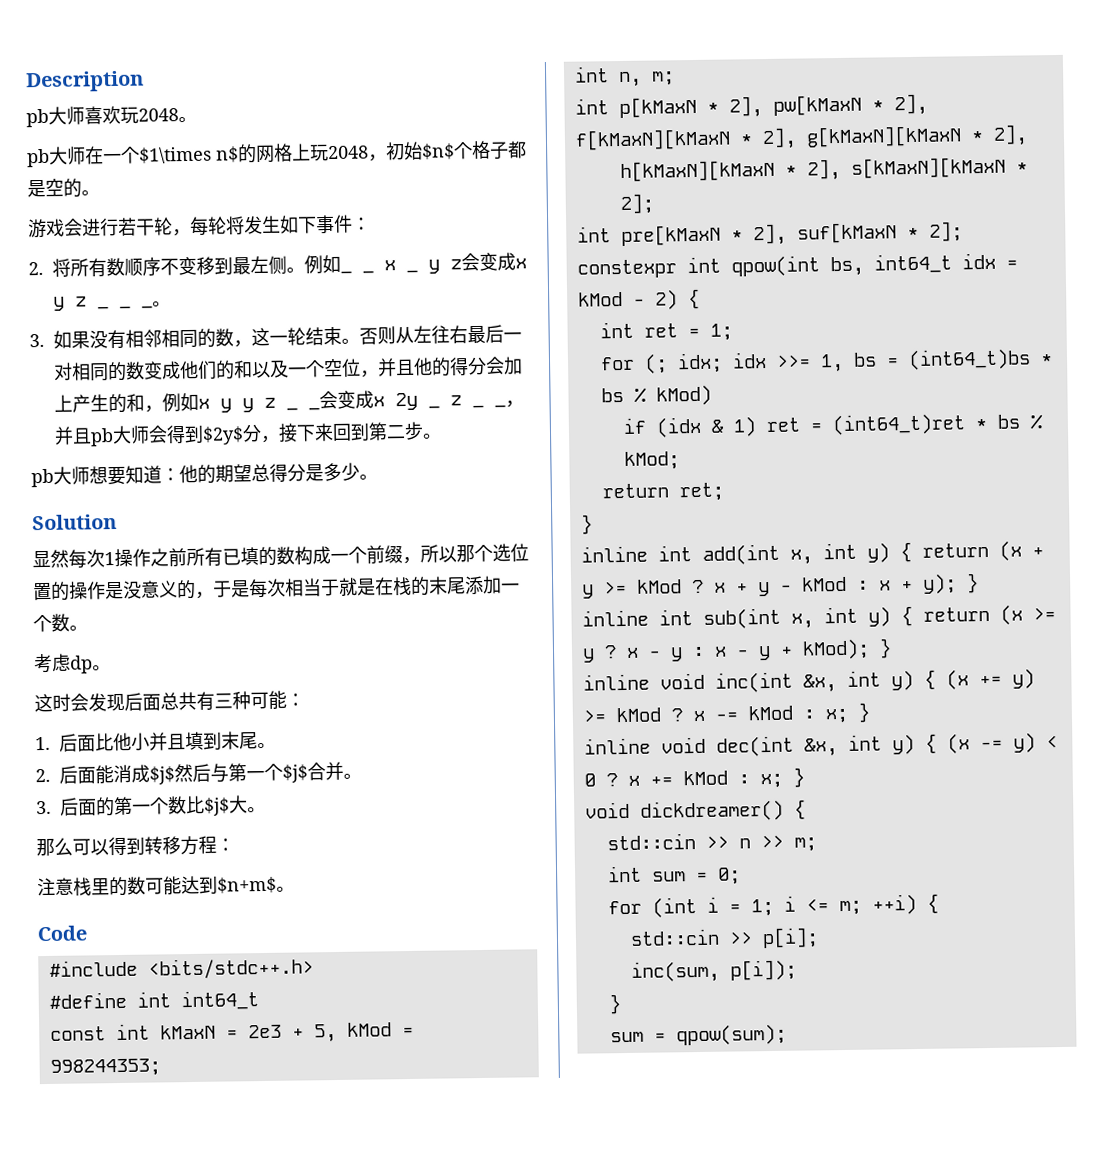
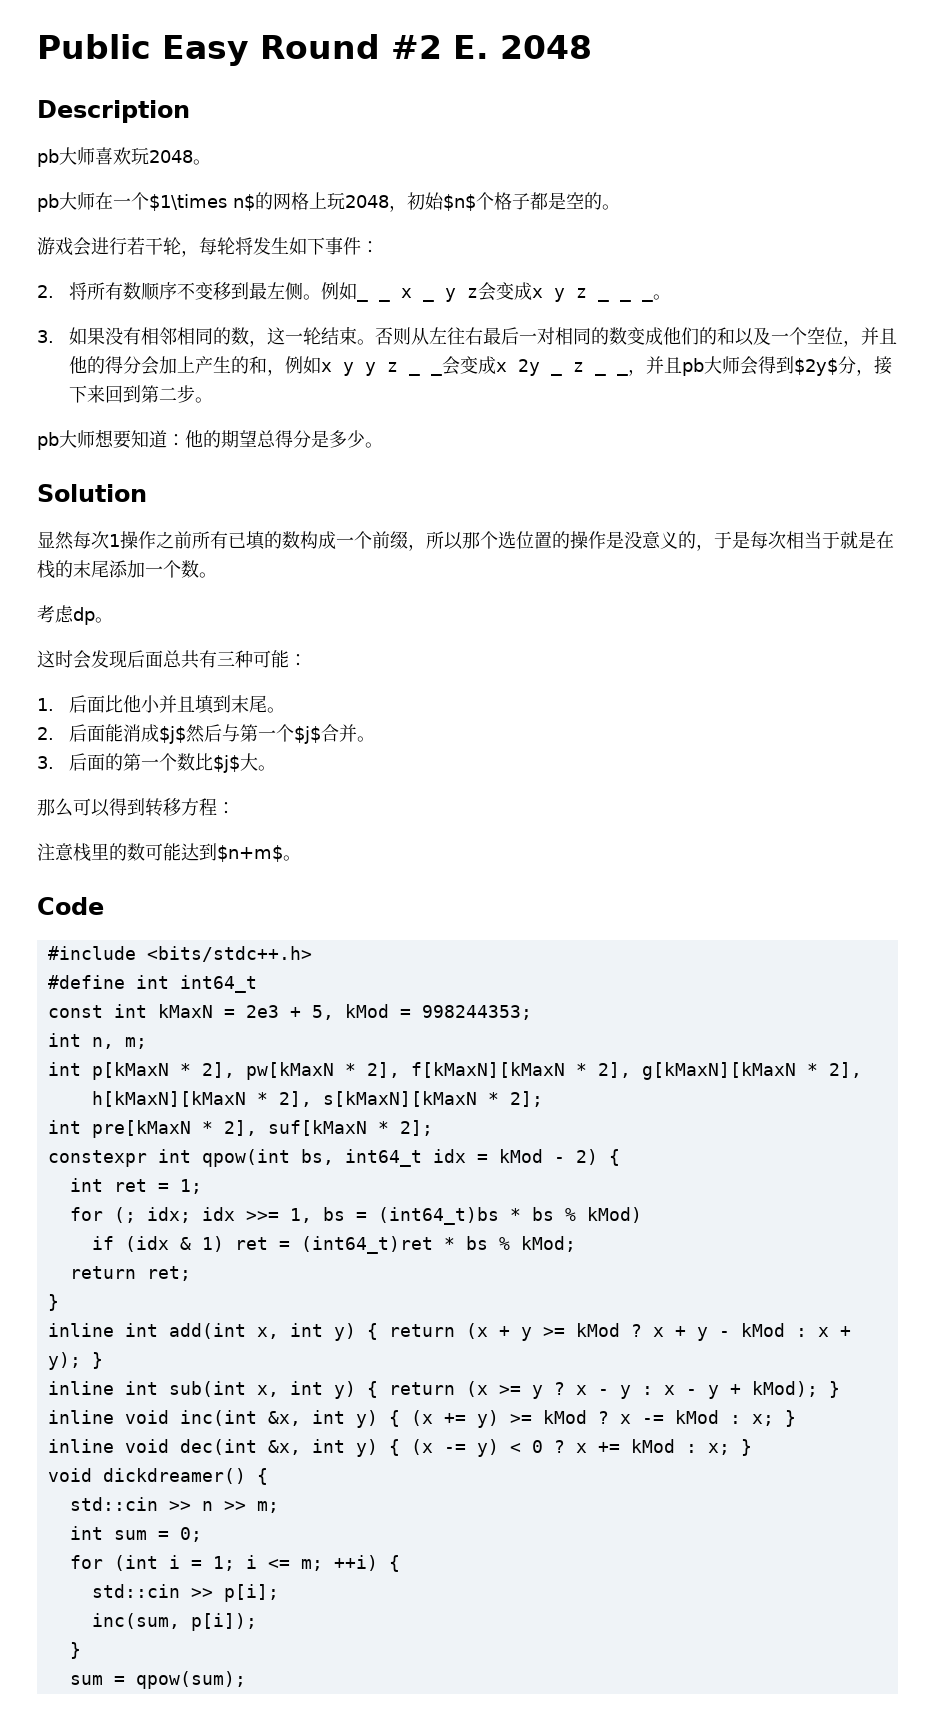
(25, 81) none -> [37,34,592,66] Public Easy Round #2 E. 2048 //

